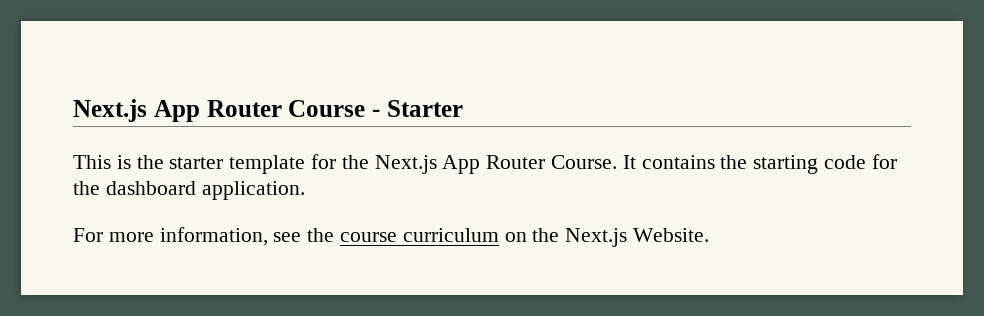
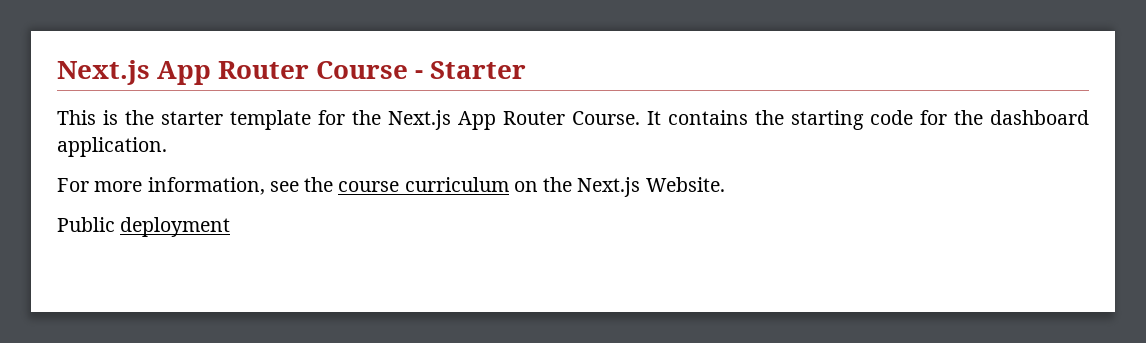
(710, 235) none -> [57,217,231,237] // Public deployment

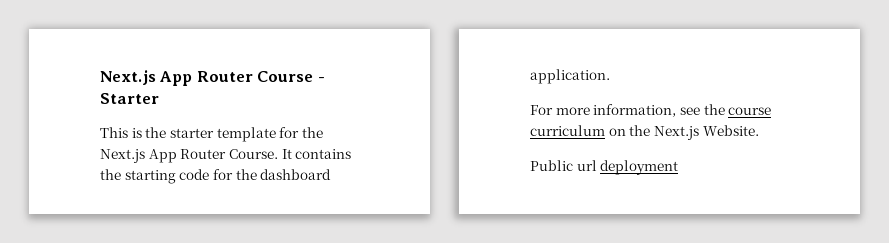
(115, 224) none -> [576,160,597,171] url

